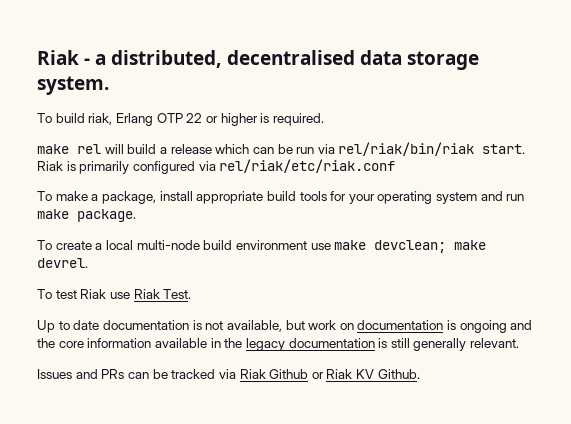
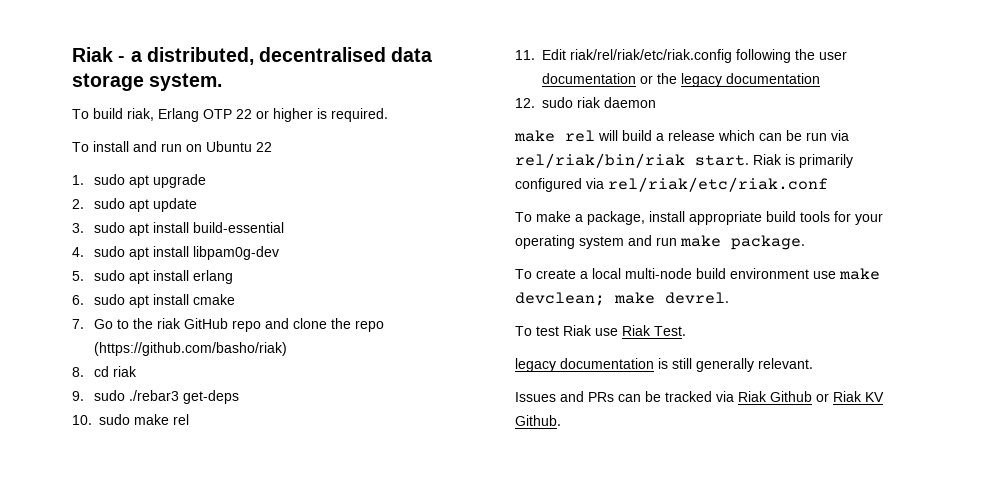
(324, 119) none -> [72,141,272,152] [72,174,207,188] [72,198,198,212] [72,222,285,236] [72,246,280,260] [72,270,234,284] [72,294,236,308] [72,318,385,332] [94,342,288,356] [72,366,138,377] [72,390,240,404] [72,414,189,425] [515,49,847,63] [542,73,820,87] [515,97,656,108] // To install and run on Ubuntu 22 // 1. sudo apt upgrade // 2. sudo apt update // 3. sudo apt install build-essential // 4. sudo apt install libpam0g-dev // 5. sudo apt install erlang // 6. sudo apt install cmake // 7. Go to the riak GitHub repo and clone the repo (https://github.com/basho/riak) // 8. cd riak // 9. sudo ./rebar3 get-deps // 10. sudo make rel // 11. Edit riak/rel/riak/etc/riak.config following the user documentation or the legacy documentation // 12. sudo riak daemon
[37,320,533,333] [37,338,243,348] Up to date documentation is not available, but work on documentation is ongoing and the core information available in the -> (686, 331) none

